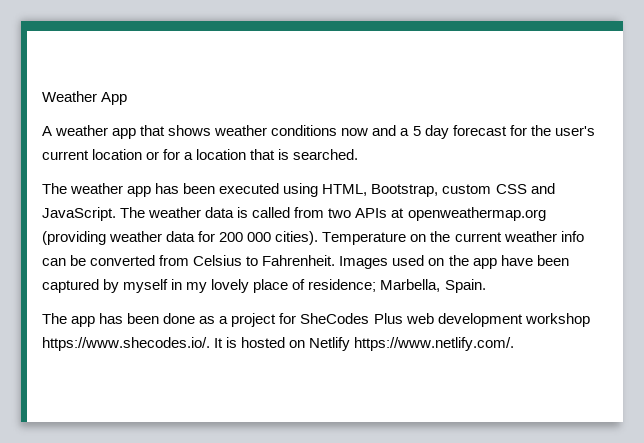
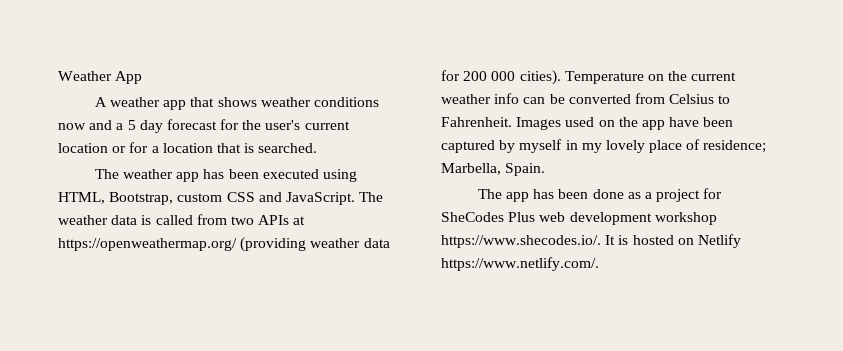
[407,207,546,221] openweathermap.org -> [58,238,237,251] https://openweathermap.org/

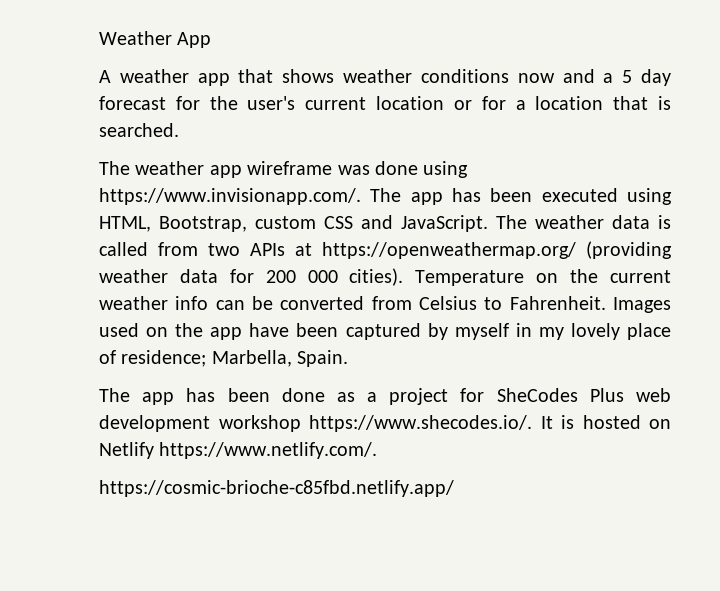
(200, 177) none -> [247,161,469,178] [99,188,443,205] wireframe was done using https://www.invisionapp.com/. The app
(599, 264) none -> [99,480,454,497] // https://cosmic-brioche-c85fbd.netlify.app/

